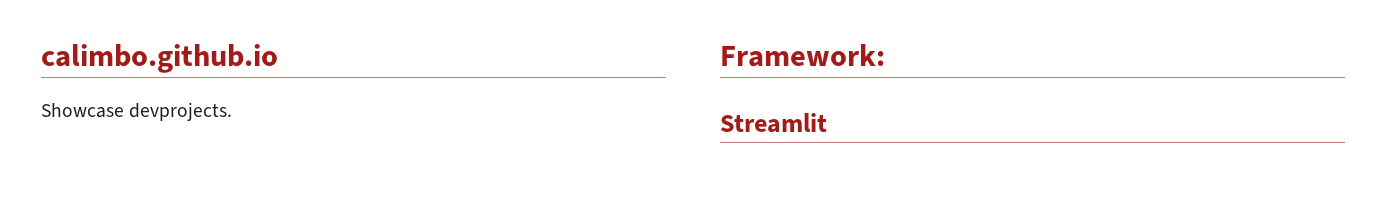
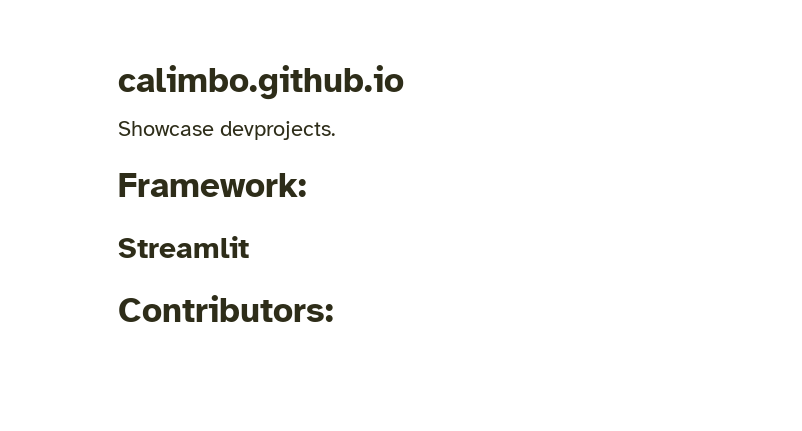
(827, 123) none -> [118,295,334,322] // Contributors:

